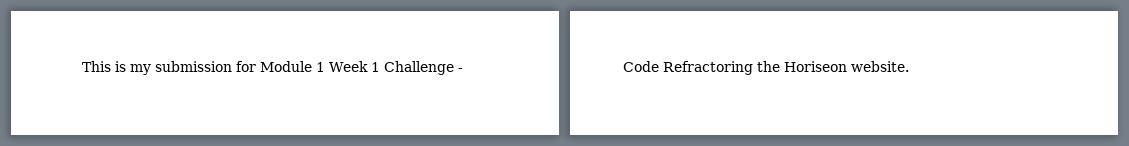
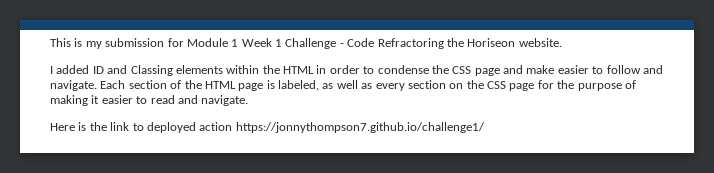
(909, 66) none -> [50,65,663,76] [50,80,636,91] [50,95,249,106] [50,122,485,133] // I added ID and Classing elements within the HTML in order to condense the CSS page and make easier to follow and navigate. Each section of the HTML page is labeled, as well as every section on the CSS page for the purpose of making it easier to read and navigate. // Here is the link to deployed action https://jonnythompson7.github.io/challenge1/

